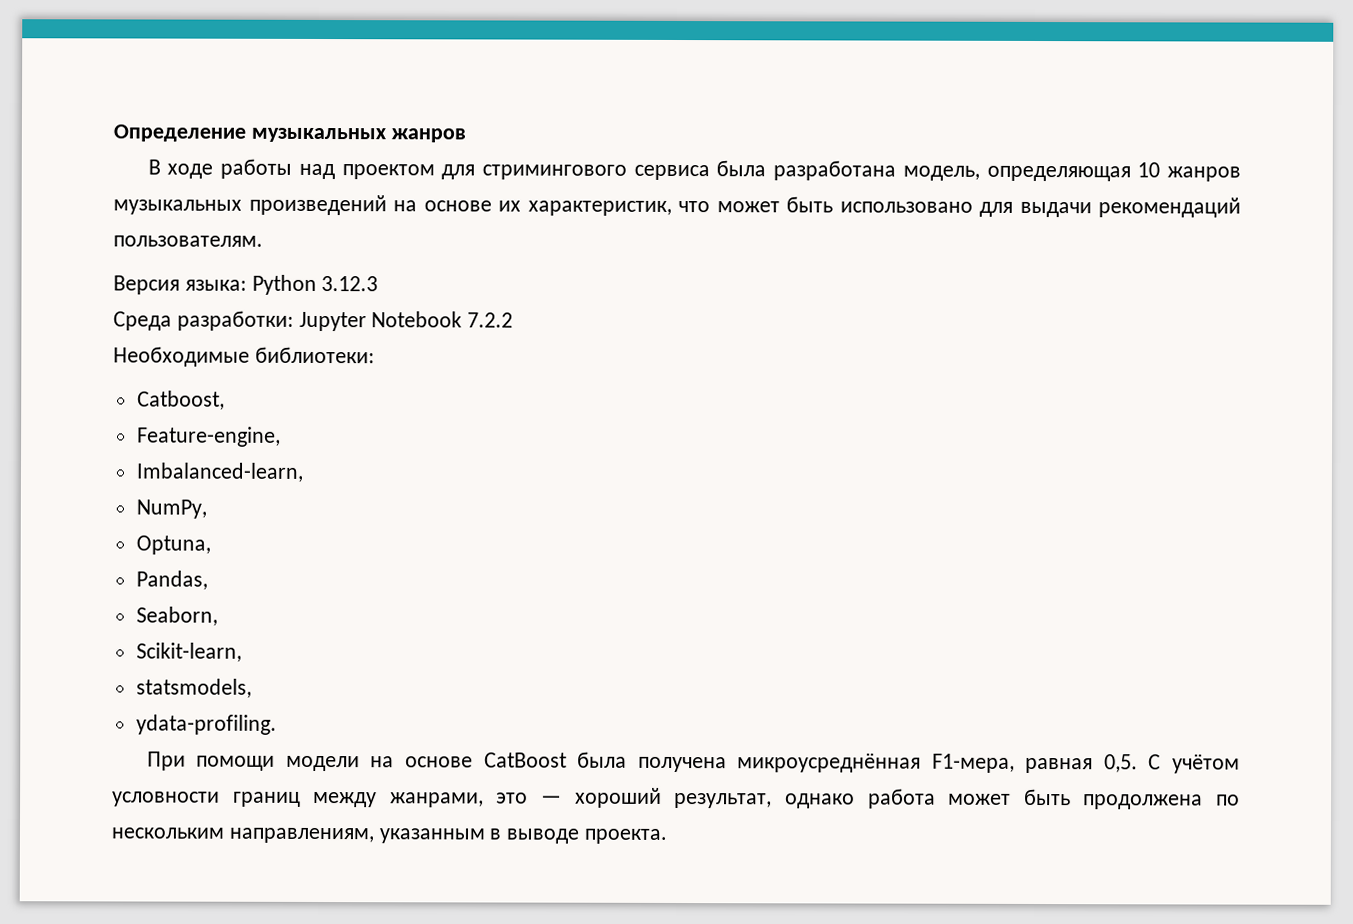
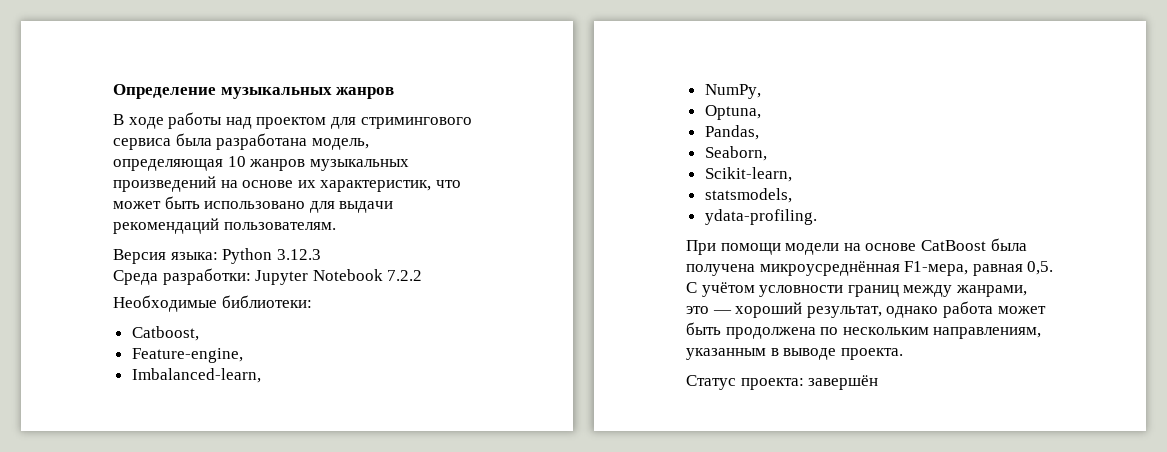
(668, 836) none -> [686,375,879,390] // Статус проекта: завершён

